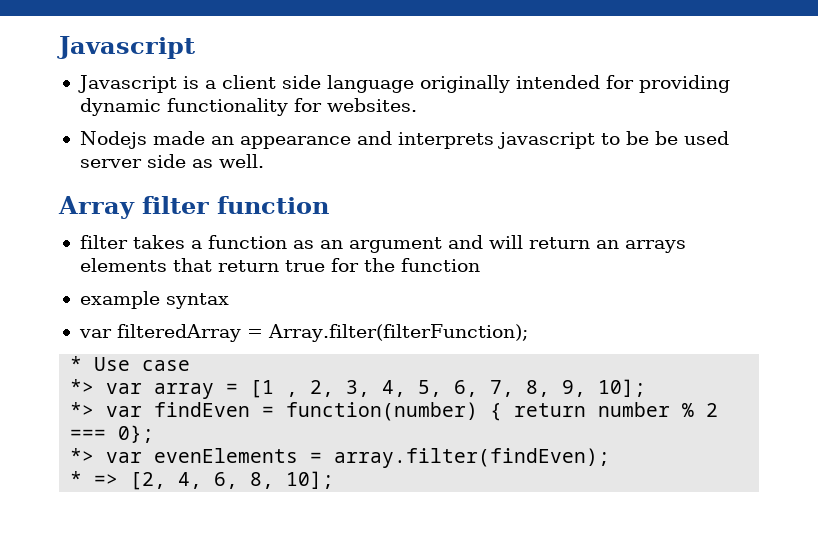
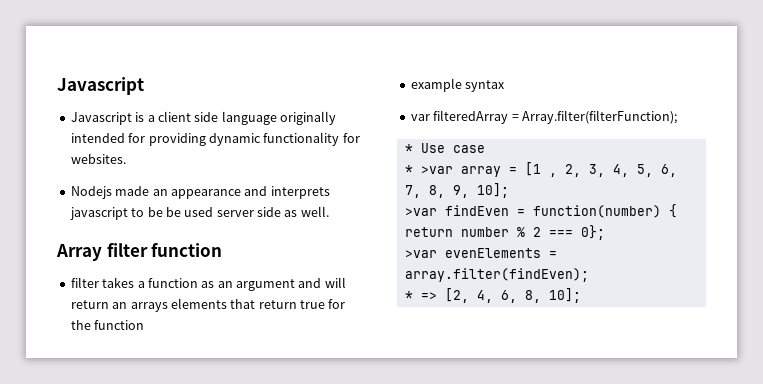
[70,379,143,394] *> var -> [404,165,453,174] * >var
[70,402,143,417] *> var -> [404,208,437,216] >var
[70,448,143,463] *> var -> [404,250,437,258] >var

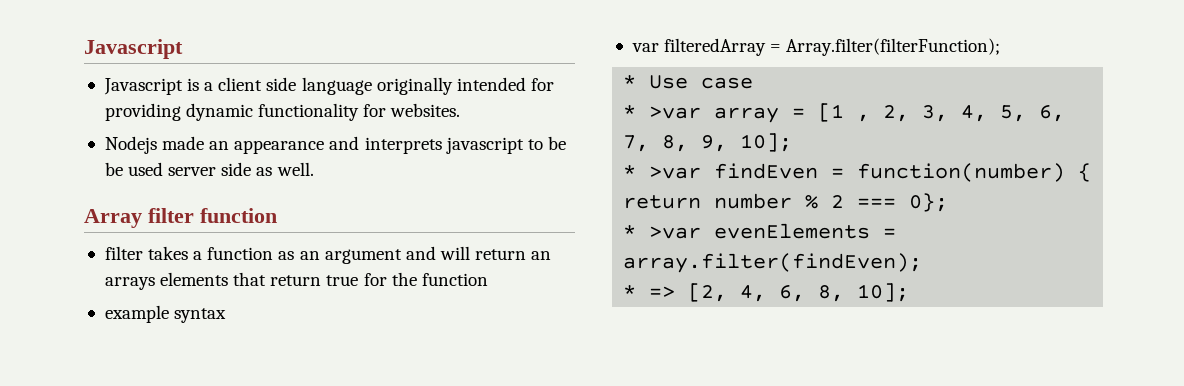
(509, 190) none -> [623,165,637,178] *
(605, 232) none -> [623,225,637,238] *

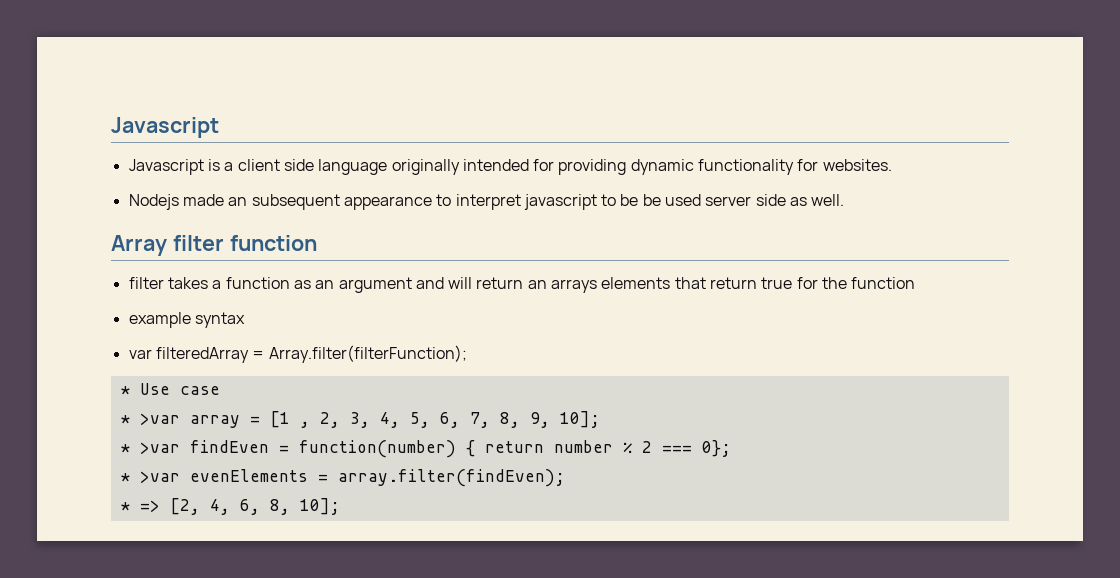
[234,136,442,154] appearance and interprets -> [251,194,521,210] subsequent appearance to interpret

